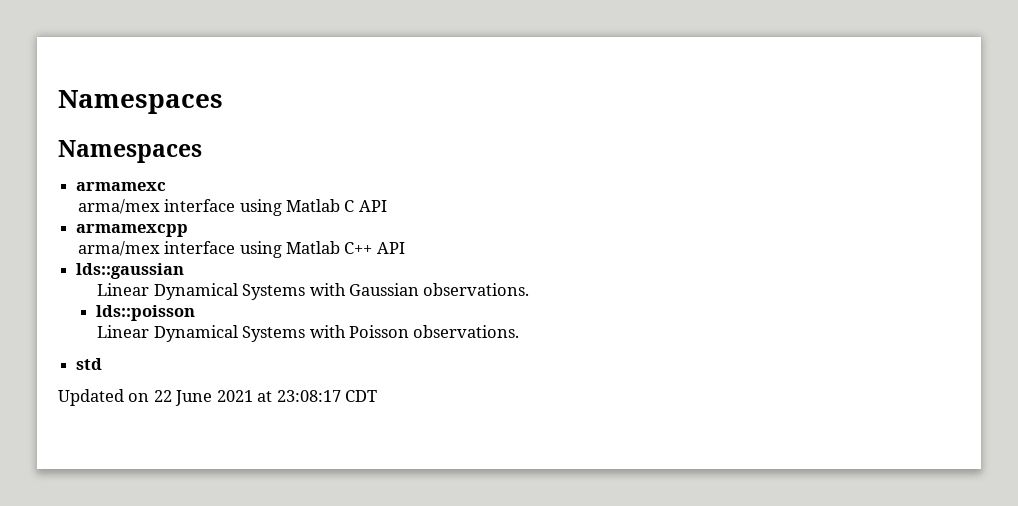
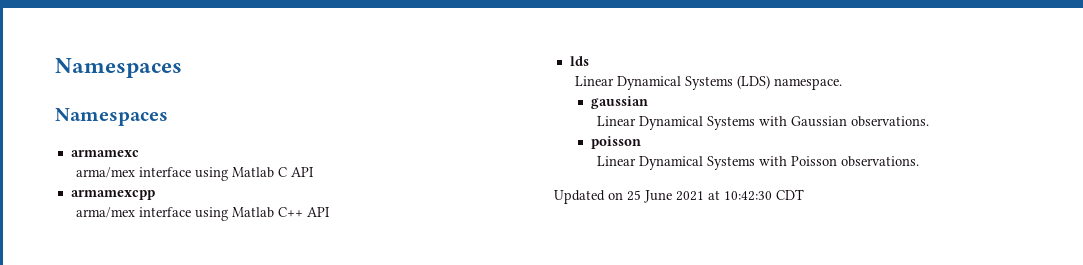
[76,263,185,279] lds::gaussian -> [569,56,589,66] [575,75,843,90] [591,96,649,109] lds // Linear Dynamical Systems (LDS) namespace. // gaussian
[95,305,195,321] lds::poisson -> [591,136,642,149] poisson
[76,358,103,370] // std -> (919, 161) none
[153,390,172,402] 22 -> [627,190,641,201] 25
[276,390,341,402] 23:08:17 -> [724,191,772,201] 10:42:30

